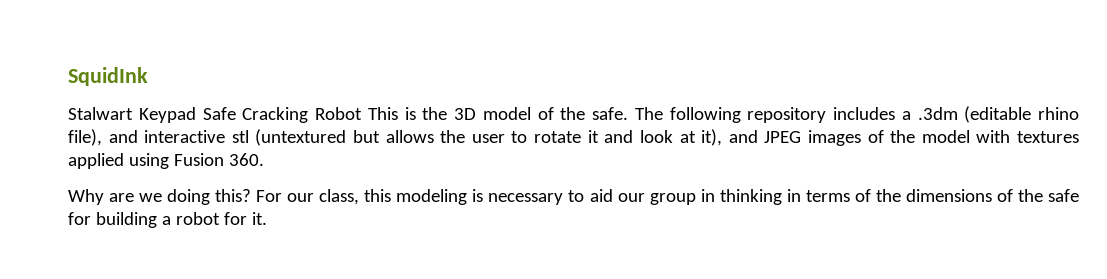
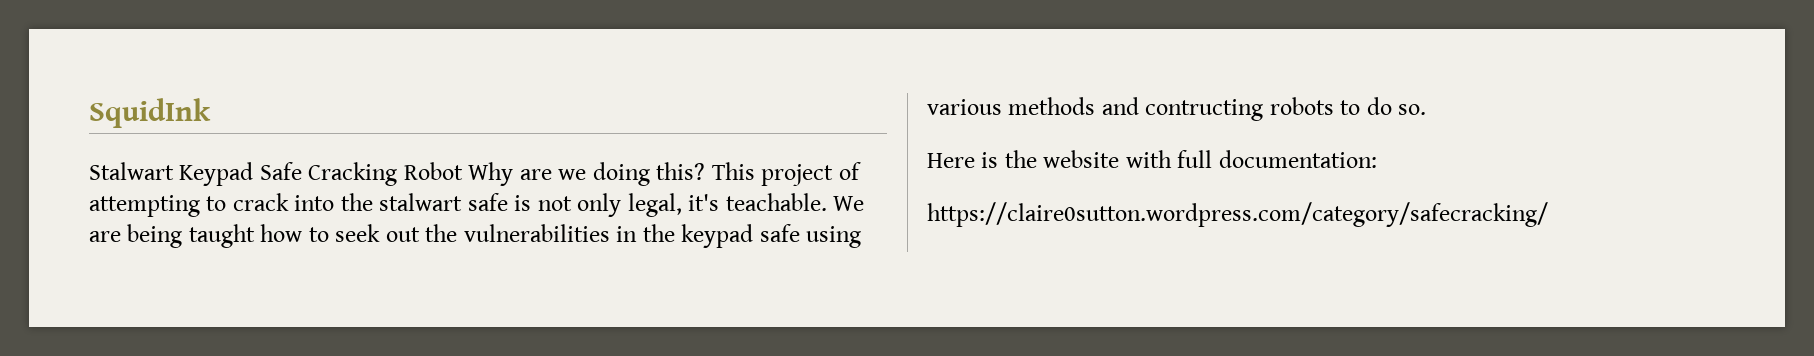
[367,106,1079,123] [68,129,1079,146] [68,153,264,169] This is the 3D model of the safe. The following repository includes a .3dm (editable rhino file), and interactive stl (untextured but allows the user to rotate it and look at it), and JPEG images of the model with textures applied using Fusion 360. // -> (463, 171) none
[256,189,1079,205] [68,212,267,228] For our class, this modeling is necessary to aid our group in thinking in terms of the dimensions of the safe for building a robot for it. -> [711,162,861,186] [89,193,865,217] [89,224,862,248] [927,97,1427,121] [927,150,1377,168] [927,202,1548,227] This project of attempting to crack into the stalwart safe is not only legal, it's teachable. We are being taught how to seek out the vulnerabilities in the keypad safe using various methods and contructing robots to do so. // Here is the website with full documentation: // https://claire0sutton.wordpress.com/category/safecracking/

